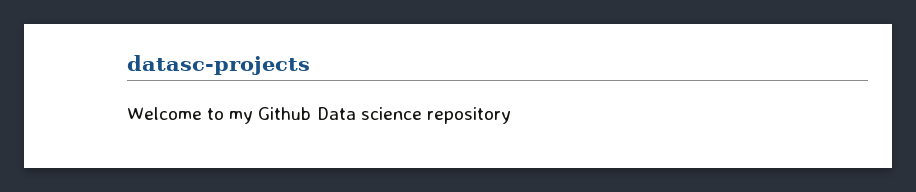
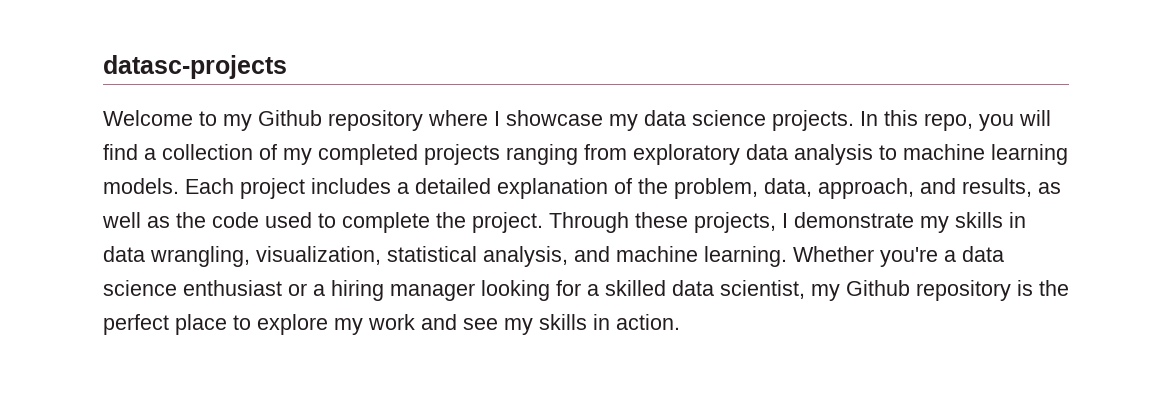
[316,107,511,124] Data science repository -> [328,110,1051,131] [103,144,1068,165] [103,178,1061,199] [102,212,1026,233] [103,246,1004,267] [103,280,1069,301] [103,314,680,335] repository where I showcase my data science projects. In this repo, you will find a collection of my completed projects ranging from exploratory data analysis to machine learning models. Each project includes a detailed explanation of the problem, data, approach, and results, as well as the code used to complete the project. Through these projects, I demonstrate my skills in data wrangling, visualization, statistical analysis, and machine learning. Whether you're a data science enthusiast or a hiring manager looking for a skilled data scientist, my Github repository is the perfect place to explore my work and see my skills in action.

